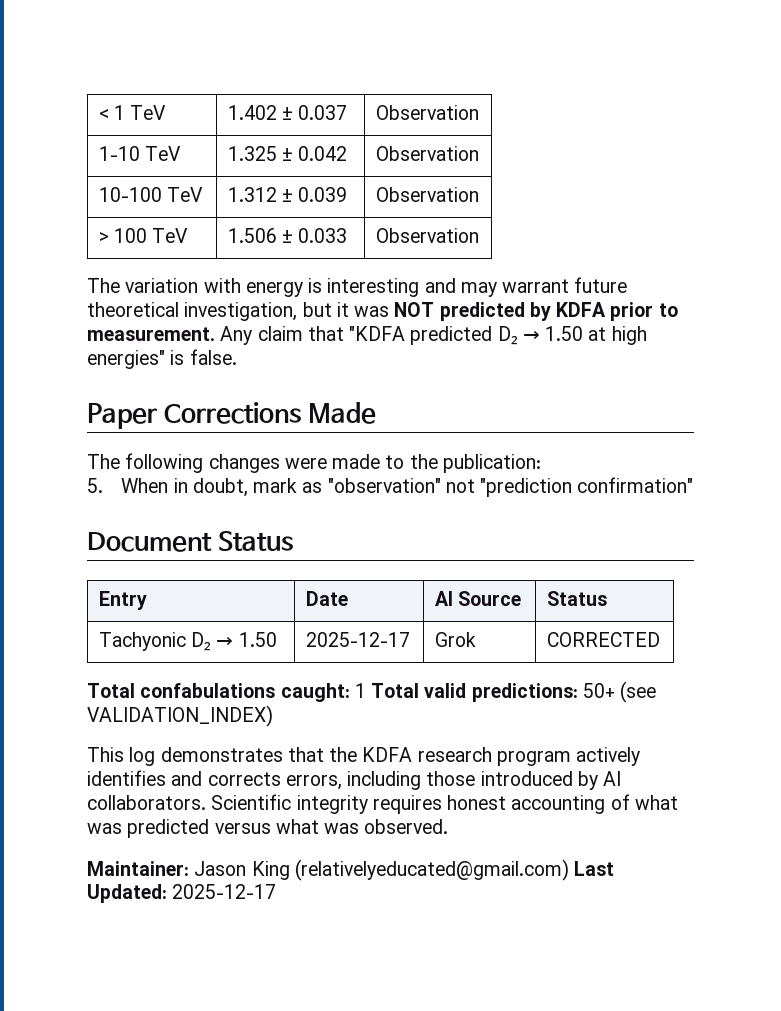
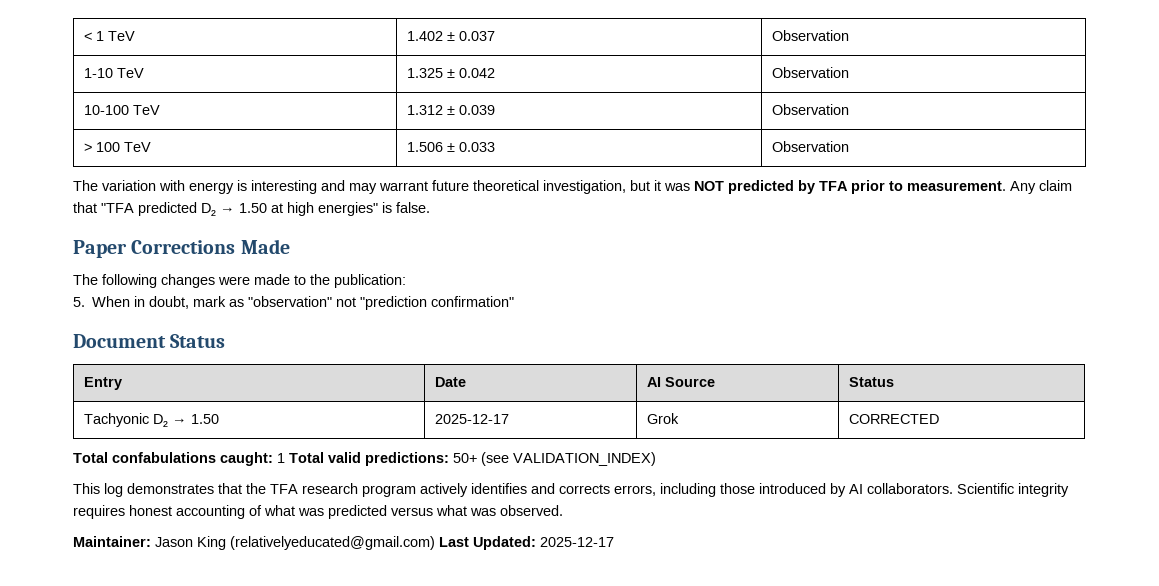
[556,302,607,317] KDFA -> [819,181,848,191] TFA
[349,326,406,341] "KDFA -> [101,203,134,213] "TFA
[362,747,413,762] KDFA -> [270,484,298,494] TFA

